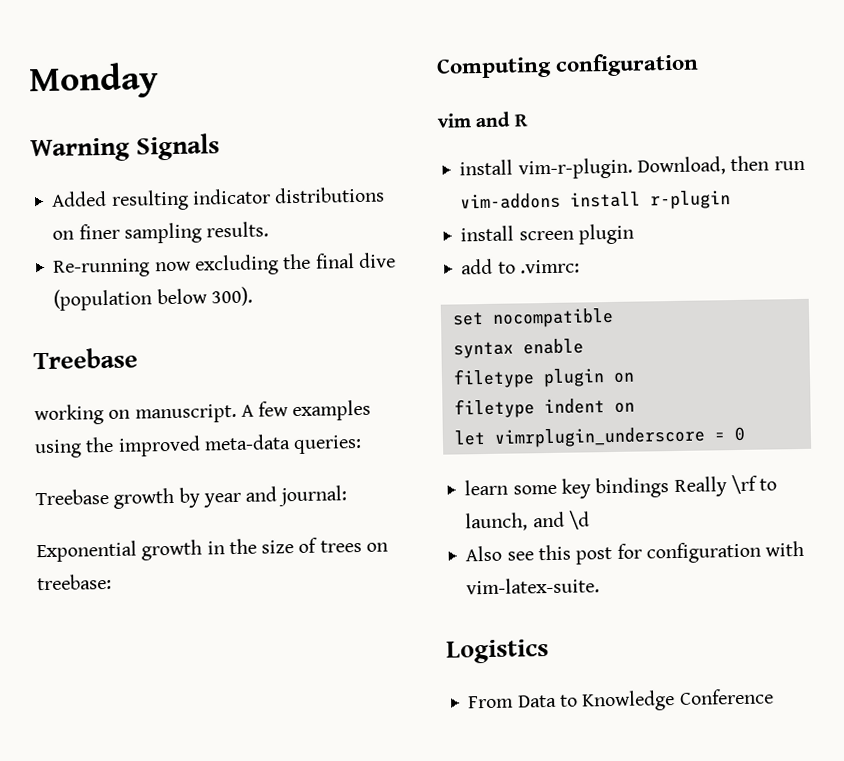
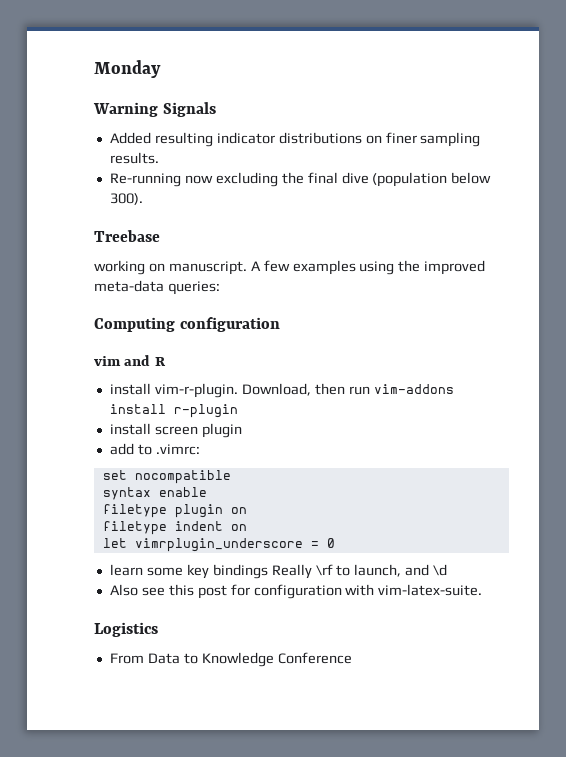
[35,485,348,509] [36,537,388,563] [37,573,112,591] // Treebase growth by year and journal: // Exponential growth in the size of trees on treebase: -> (220, 288) none

